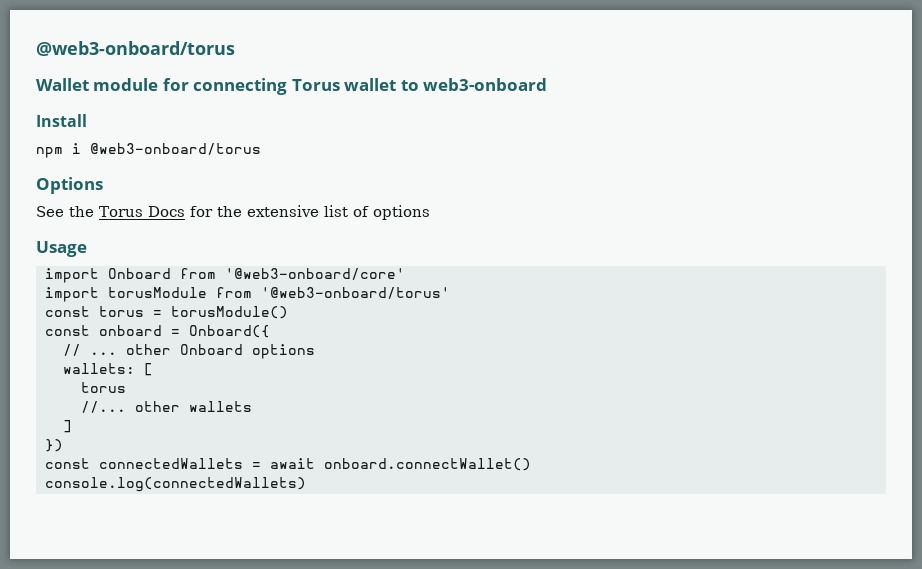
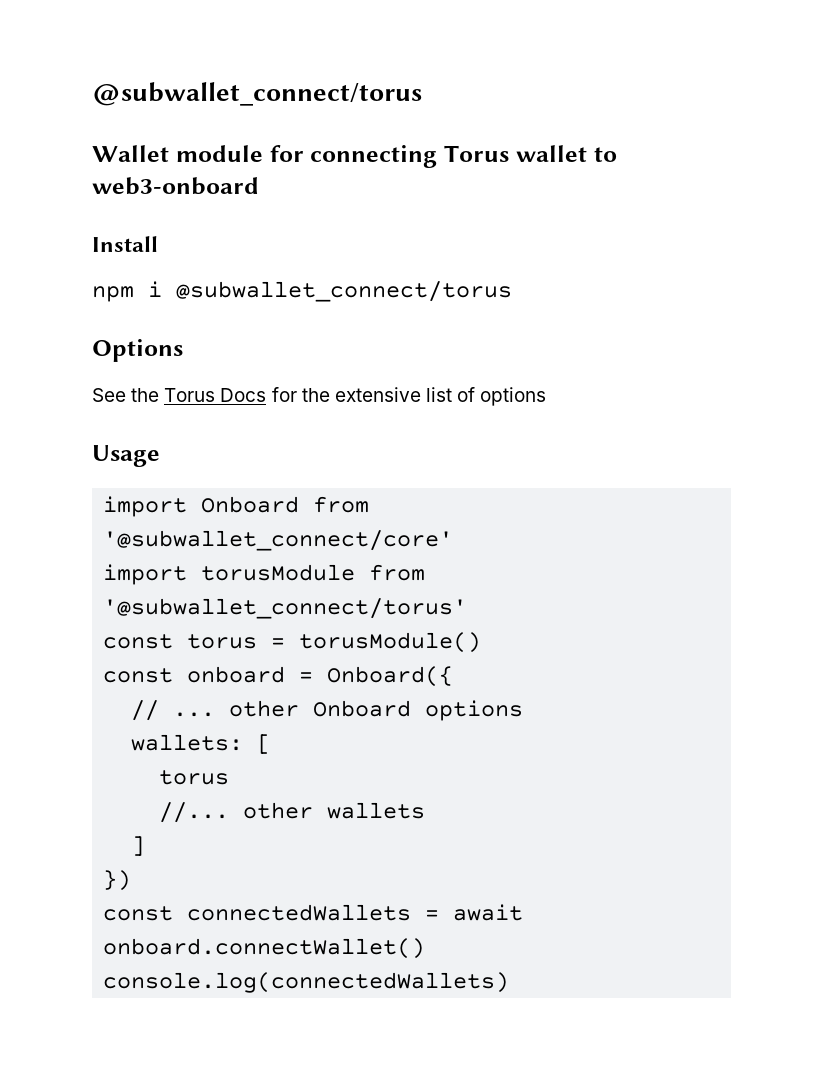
[36,41,235,56] @web3-onboard/torus -> [92,82,422,106] @subwallet_connect/torus
[90,143,261,155] @web3-onboard/torus -> [176,281,512,302] @subwallet_connect/torus
[224,268,405,280] '@web3-onboard/core' -> [103,530,454,551] '@subwallet_connect/core'
[260,287,450,299] '@web3-onboard/torus' -> [103,598,468,619] '@subwallet_connect/torus'

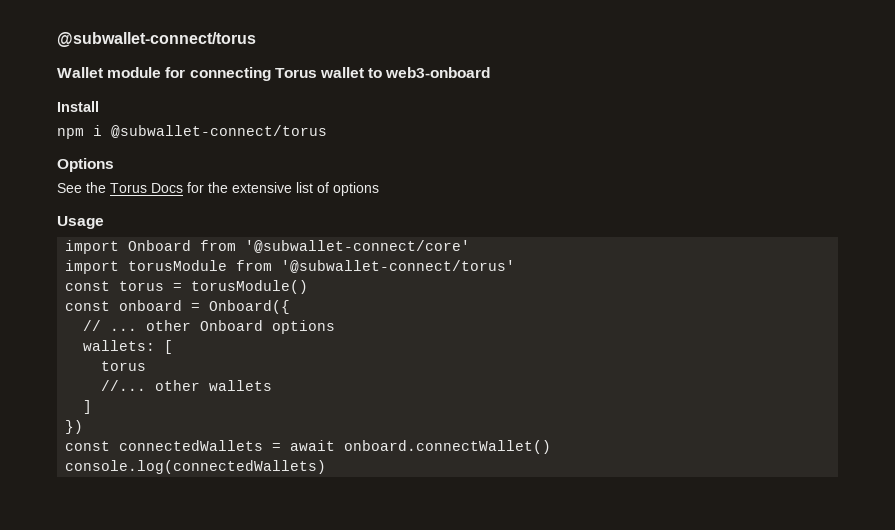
[92,82,422,106] @subwallet_connect/torus -> [57,32,256,47] @subwallet-connect/torus
[176,281,512,302] @subwallet_connect/torus -> [111,125,327,138] @subwallet-connect/torus
[103,530,454,551] '@subwallet_connect/core' -> [245,240,471,253] '@subwallet-connect/core'
[103,598,468,619] '@subwallet_connect/torus' -> [281,260,516,273] '@subwallet-connect/torus'

